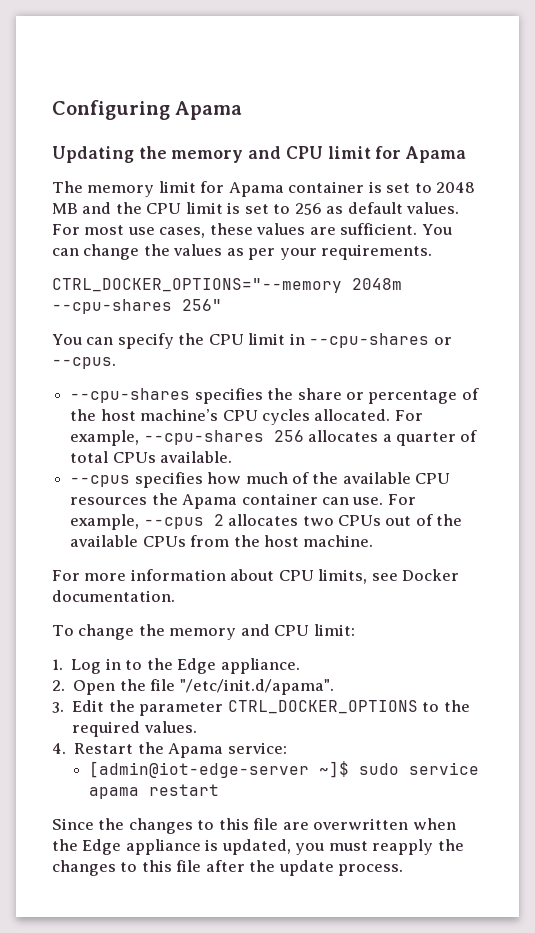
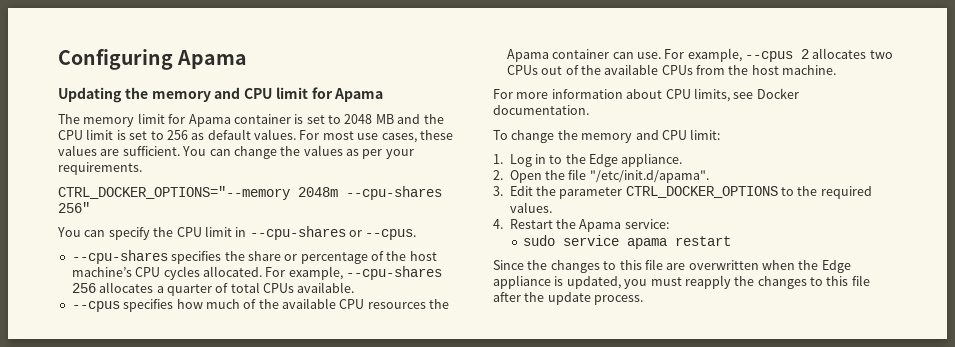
[88,761,349,778] [admin@iot-edge-server ~]$ -> (669, 224) none

